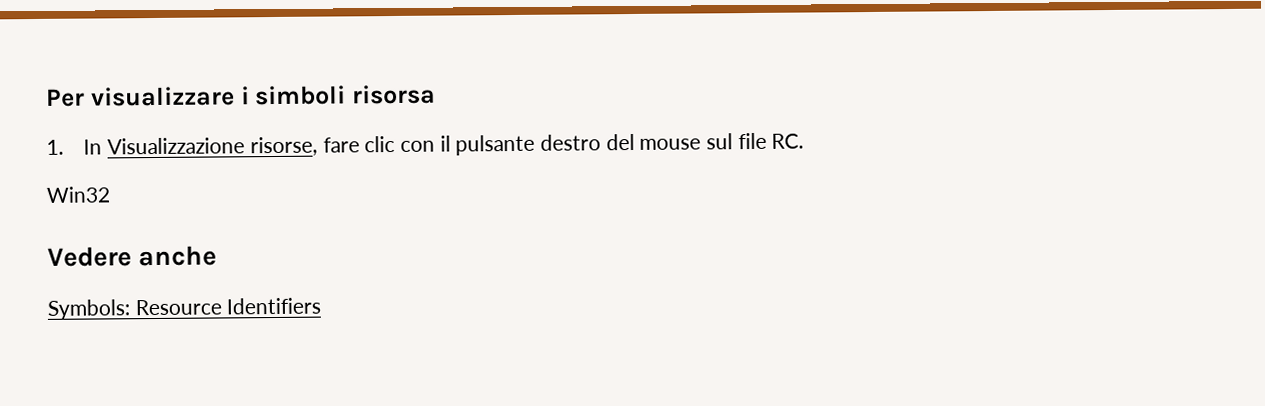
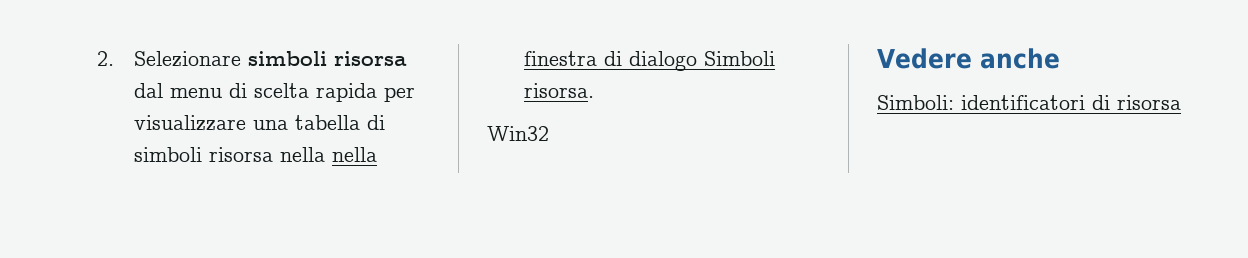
[46,84,436,107] [46,132,805,157] Per visualizzare i simboli risorsa // 1. In Visualizzazione risorse, fare clic con il pulsante destro del mouse sul file RC. -> [97,51,407,67] [133,83,415,102] [133,115,385,131] [133,147,377,162] [523,51,775,71] [523,83,594,98] 2. Selezionare simboli risorsa dal menu di scelta rapida per visualizzare una tabella di simboli risorsa nella nella finestra di dialogo Simboli risorsa.
[47,297,322,320] Symbols: Resource Identifiers -> [877,95,1181,110] Simboli: identificatori di risorsa

